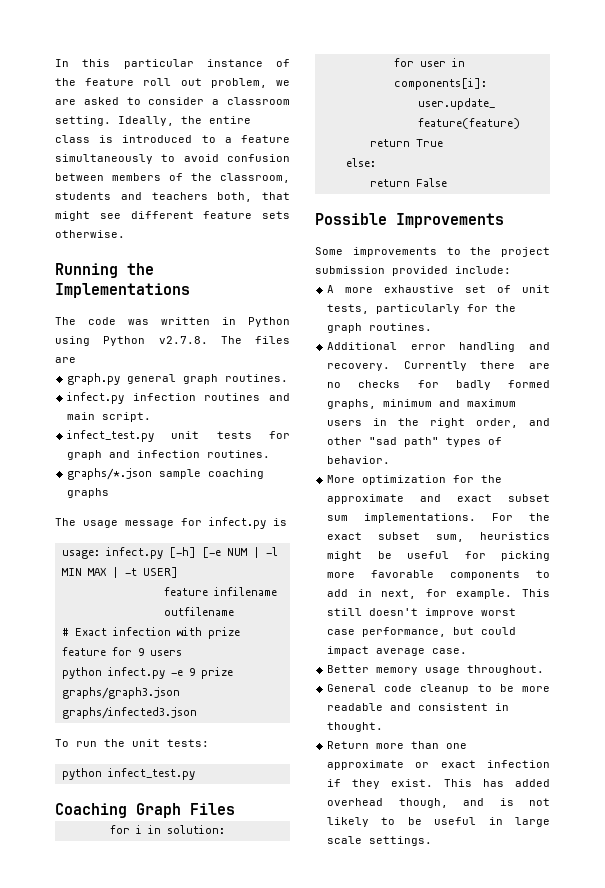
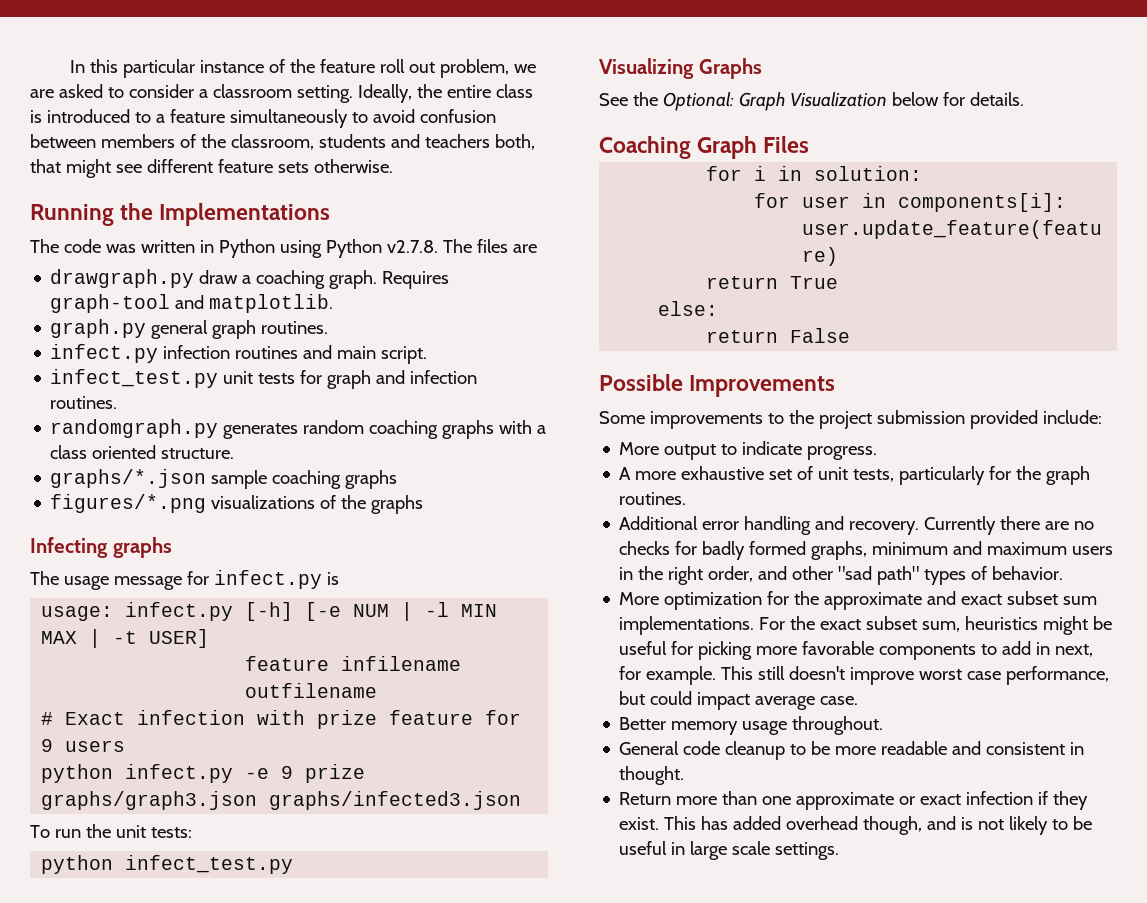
(76, 360) none -> [50,269,450,289] [50,294,334,313] // drawgraph.py draw a coaching graph. Requires graph-tool and matplotlib.
[67,468,265,480] graphs/*.json sample coaching -> [50,419,547,439] [50,445,235,459] [50,469,398,489] [50,494,424,514] [30,537,108,558] randomgraph.py generates random coaching graphs with a class oriented structure. // graphs/*.json sample coaching graphs // figures/*.png visualizations of the graphs // Infecting
(195, 774) none -> [599,58,762,79] [599,92,1024,111] // Visualizing Graphs // See the Optional: Graph Visualization below for details.
(511, 270) none -> [619,441,878,460] // More output to indicate progress.

